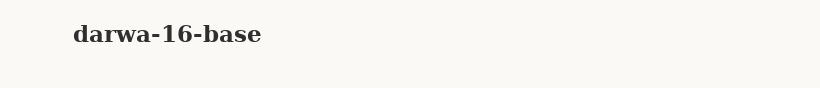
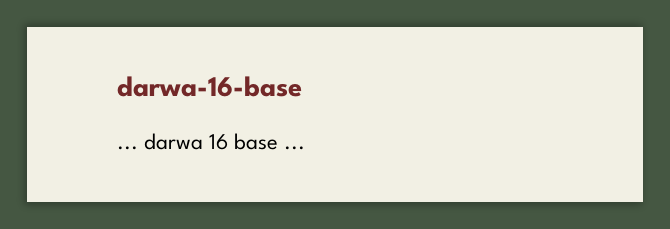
(262, 33) none -> [117,133,306,150] // ... darwa 16 base ...

